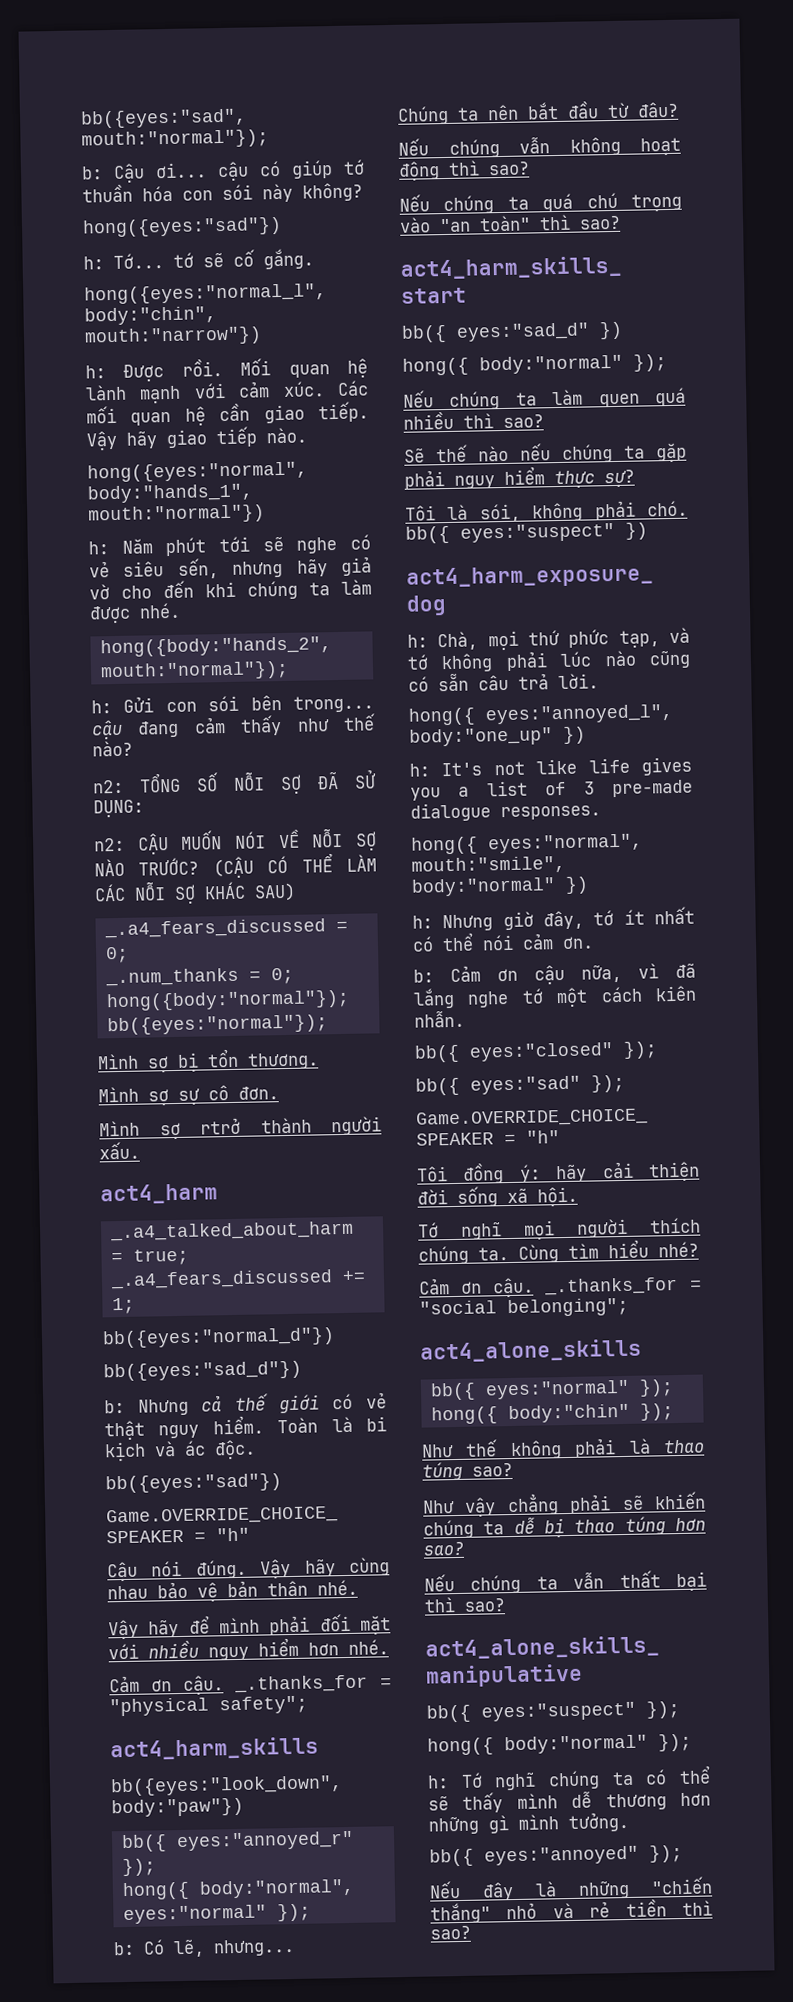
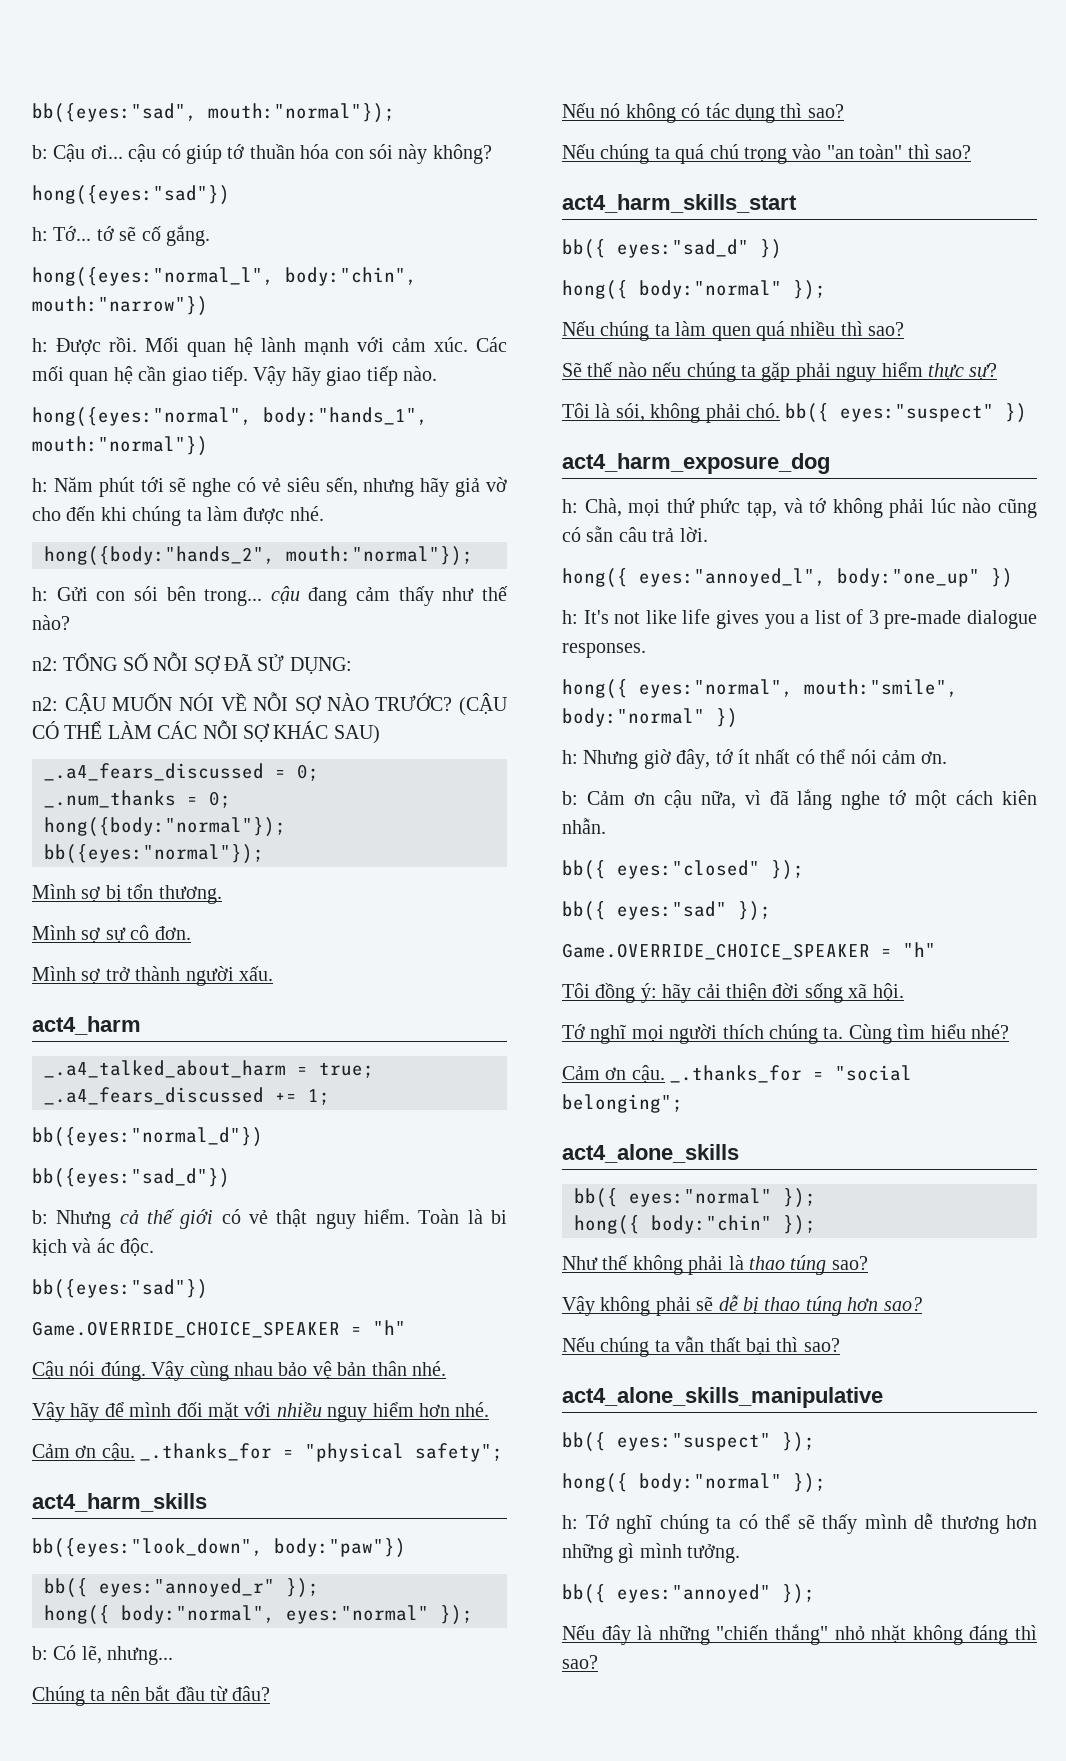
[200,1117,241,1135] rtrở -> [105,967,130,981] trở
[304,1559,336,1577] hãy -> (185, 1371) none
[269,1615,311,1636] phải -> (172, 1409) none
[448,136,681,158] [398,161,440,181] chúng vẫn không hoạt động -> [600,103,775,123] nó không có tác dụng
[422,1491,706,1517] [423,1519,505,1539] Như vậy chẳng phải sẽ khiến chúng ta -> [562,1296,714,1316] Vậy không phải sẽ
[552,1899,667,1919] và rẻ tiền -> [871,1625,1009,1645] nhặt không đáng

